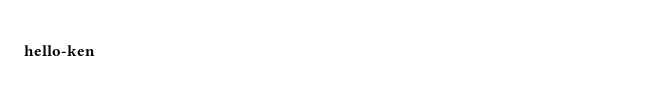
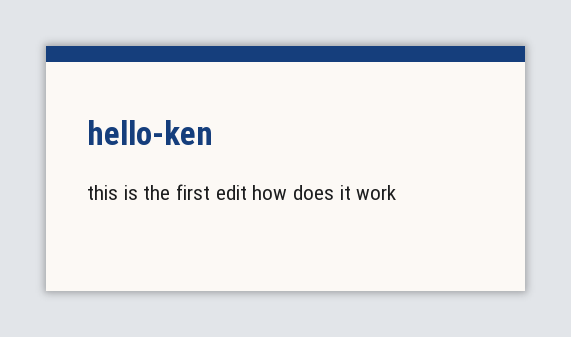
(95, 50) none -> [87,184,397,200] // this is the first edit how does it work

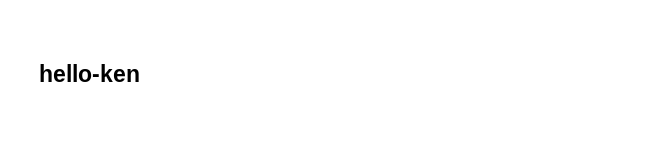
[87,184,397,200] // this is the first edit how does it work -> (140, 73) none

